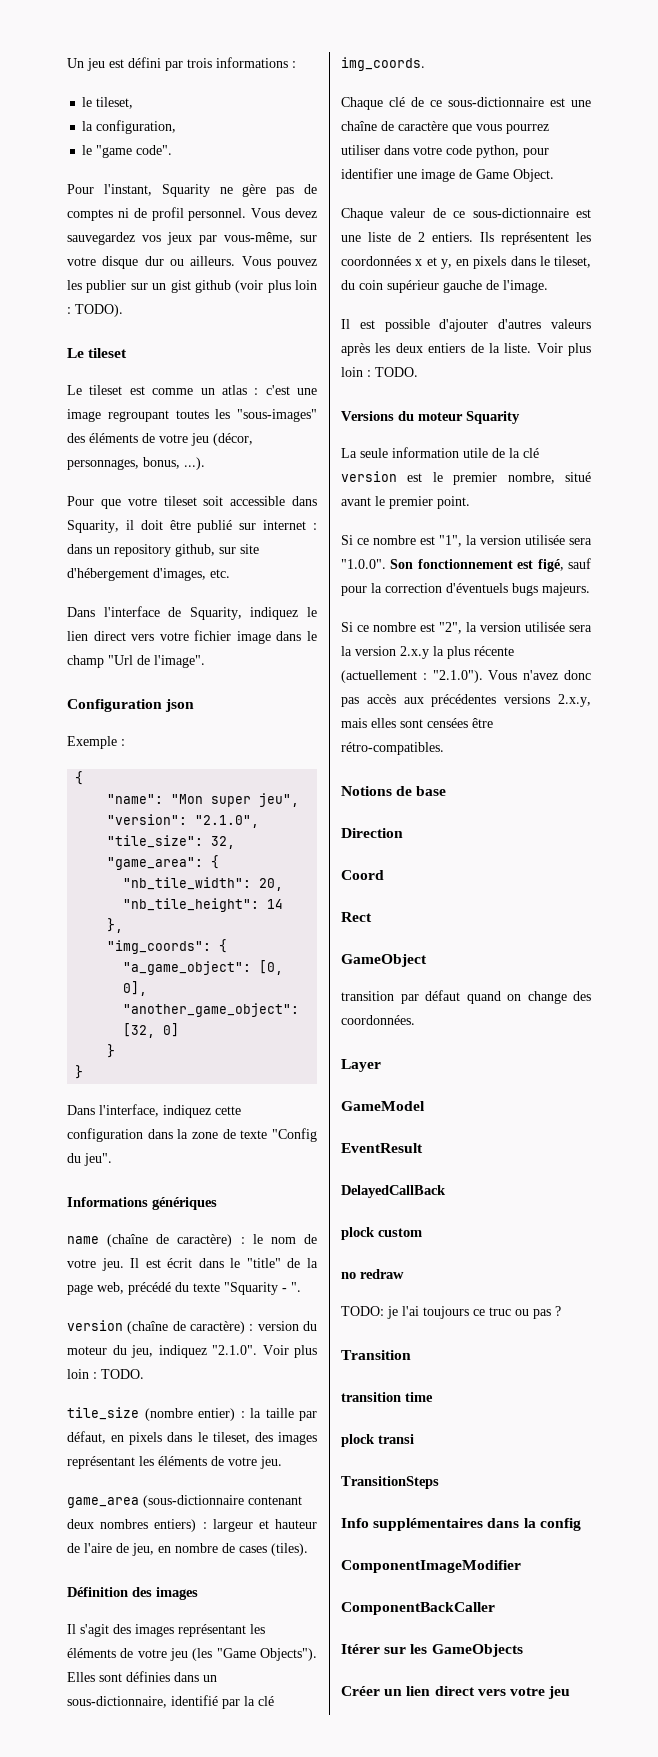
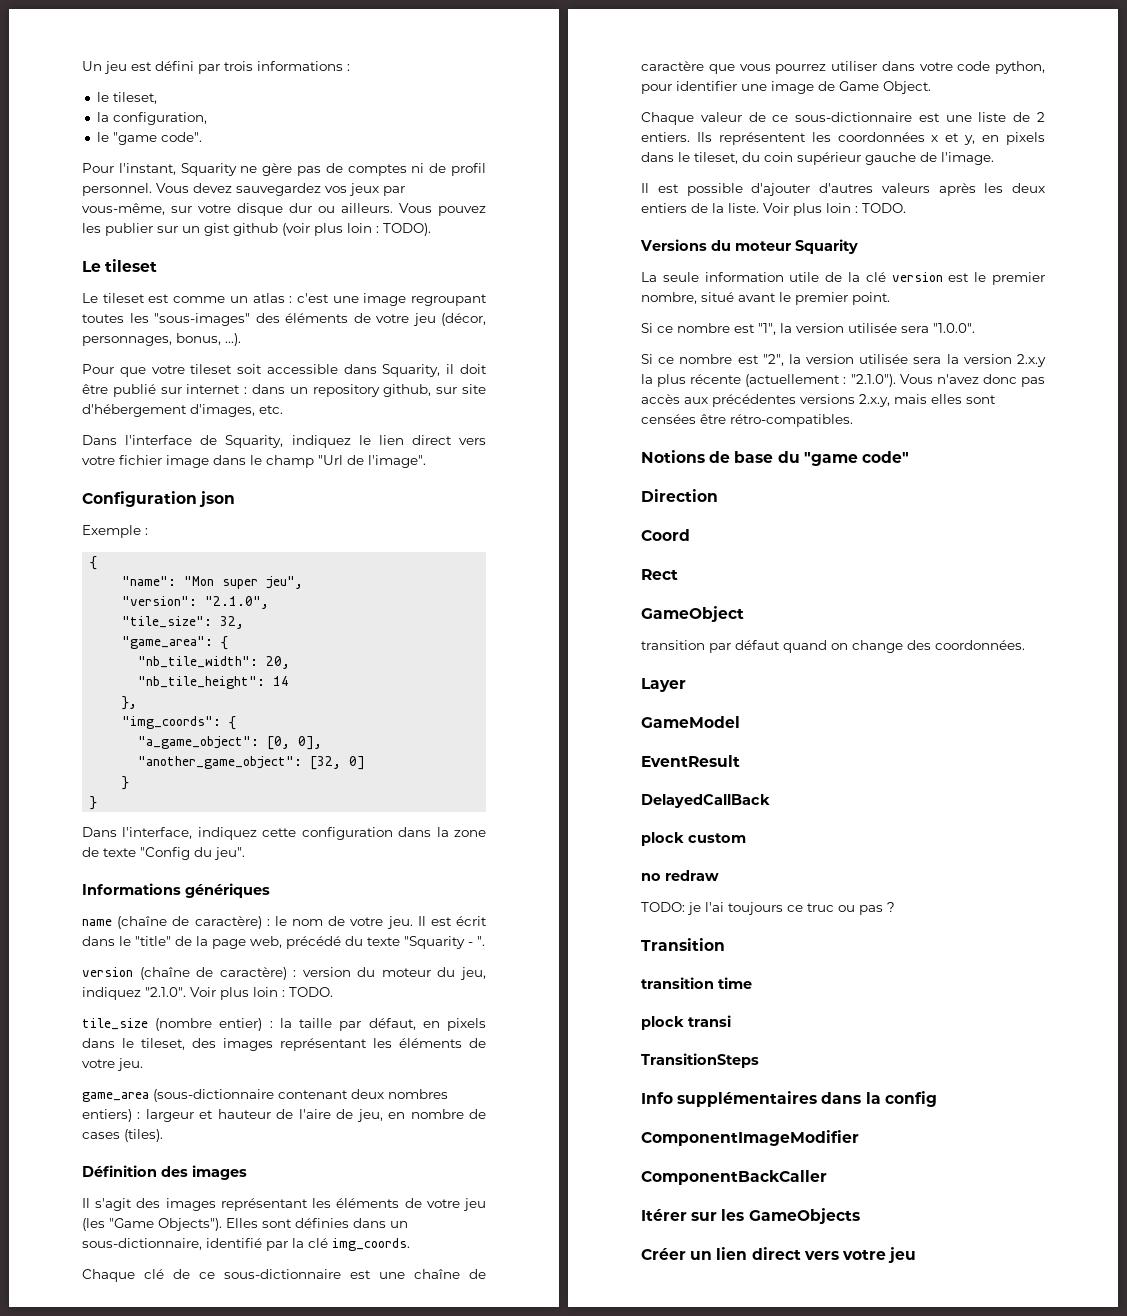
[390,558,591,572] [341,583,590,596] Son fonctionnement est figé, sauf pour la correction d'éventuels bugs majeurs. -> (975, 328) none
(447, 791) none -> [777,451,909,466] du "game code"

